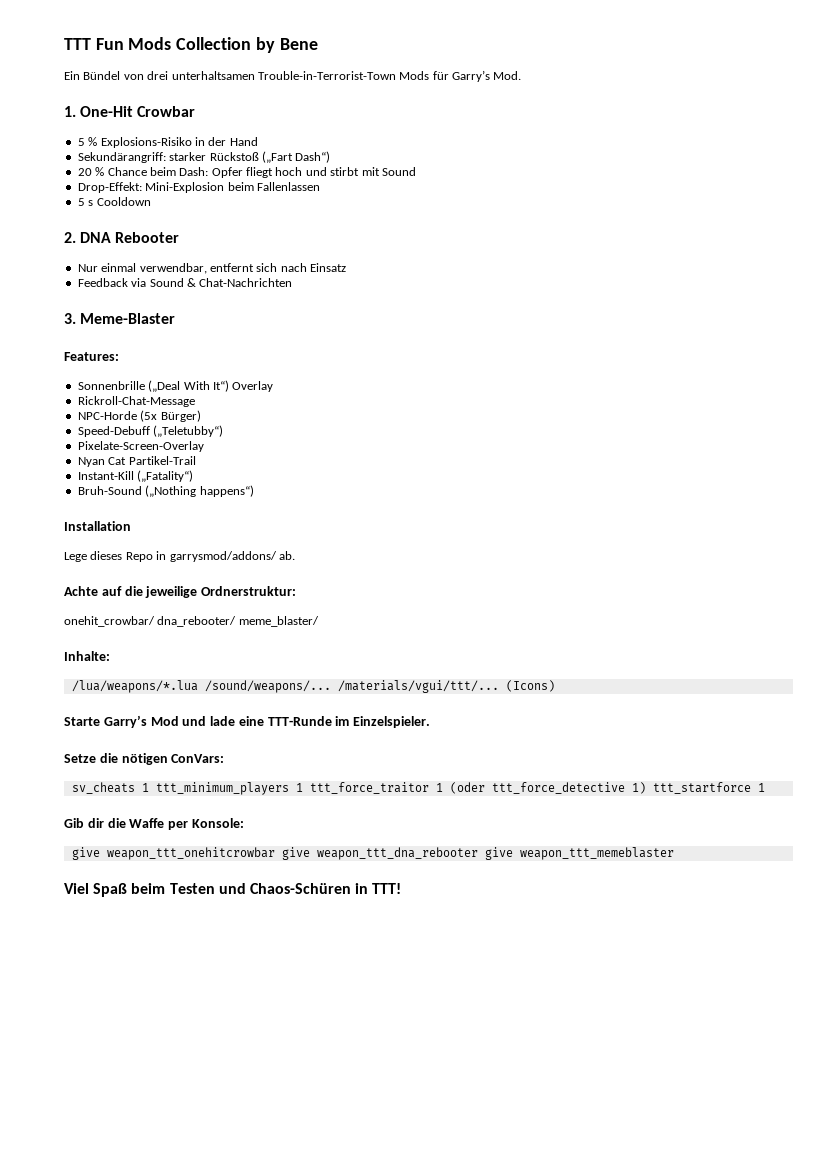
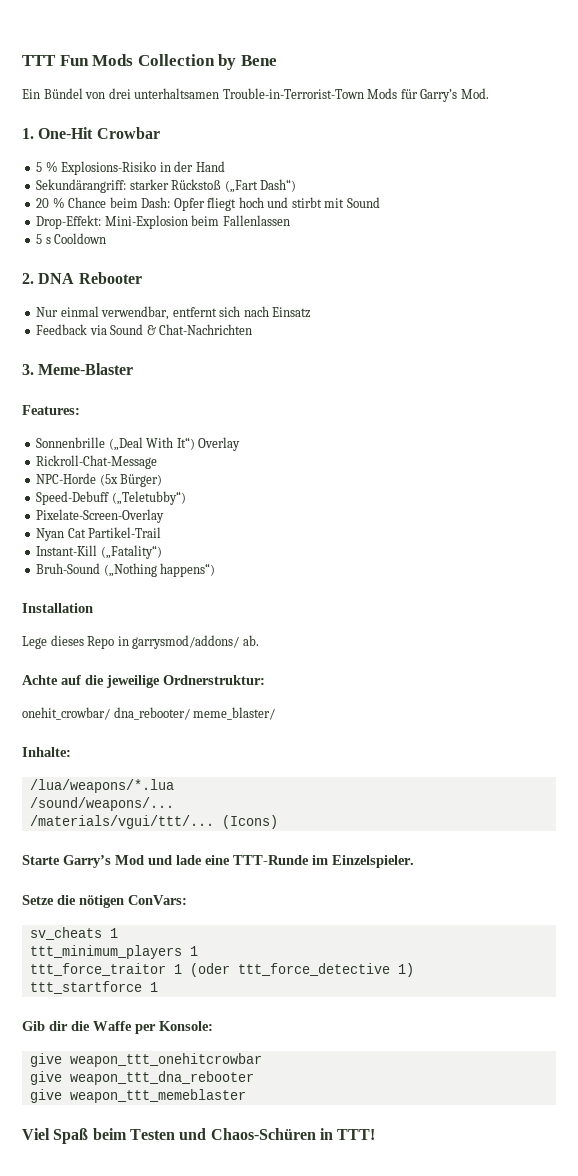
(198, 686) none -> (174, 786) //
(331, 686) none -> (174, 804) //
(149, 787) none -> (118, 933) //
(303, 787) none -> (198, 951) //
(646, 788) none -> (414, 970) //
(275, 853) none -> (262, 1060) //
(478, 853) none -> (254, 1078) //

